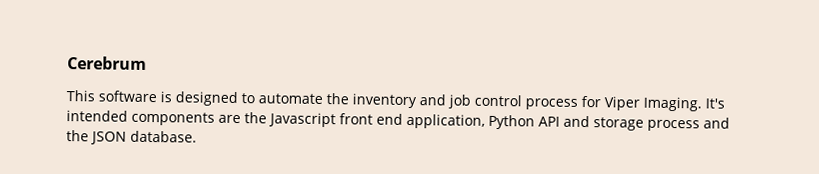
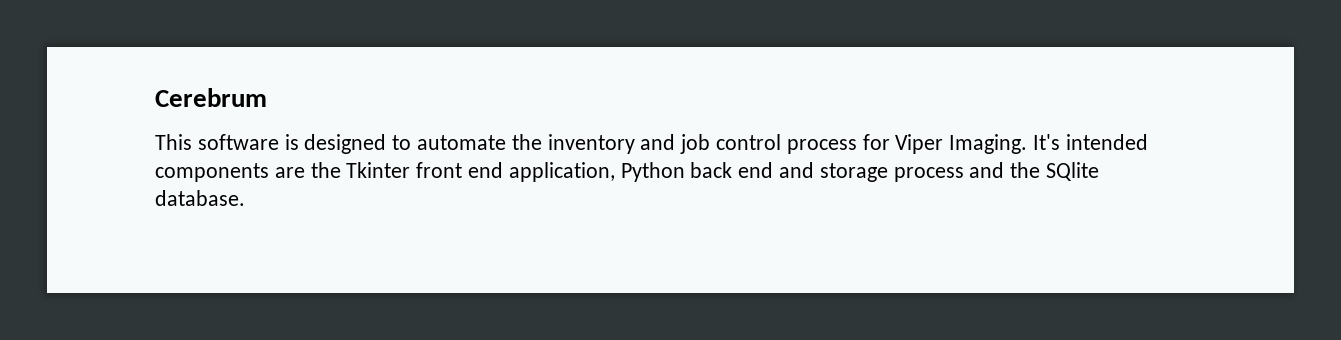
[268,112,336,128] Javascript -> [346,162,411,178] Tkinter
[538,116,560,127] API -> [690,162,774,178] back end
[90,131,127,145] JSON -> [1046,162,1100,181] SQlite

